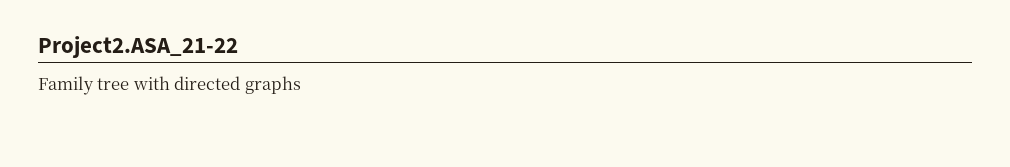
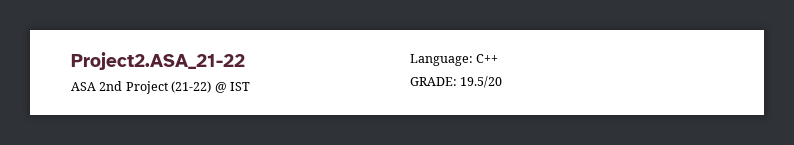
[38,76,301,95] Family tree with directed graphs -> [71,81,250,94] [410,54,499,66] [410,76,503,88] ASA 2nd Project (21-22) @ IST // Language: C++ // GRADE: 19.5/20

